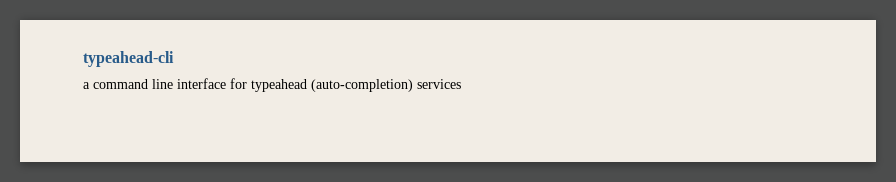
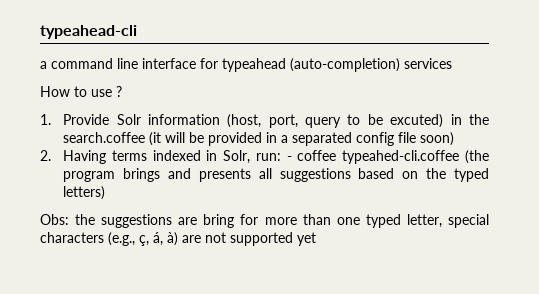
(461, 84) none -> [40,86,122,97] [40,114,490,128] [63,132,455,146] [40,150,490,164] [63,168,489,182] [63,186,106,200] [40,214,489,228] [40,232,316,246] // How to use ? // 1. Provide Solr information (host, port, query to be excuted) in the search.coffee (it will be provided in a separated config file soon) // 2. Having terms indexed in Solr, run: - coffee typeahed-cli.coffee (the program brings and presents all suggestions based on the typed letters) // Obs: the suggestions are bring for more than one typed letter, special characters (e.g., ç, á, à) are not supported yet

